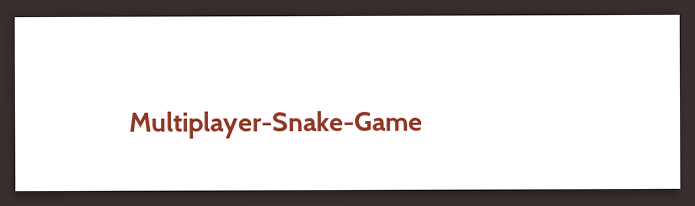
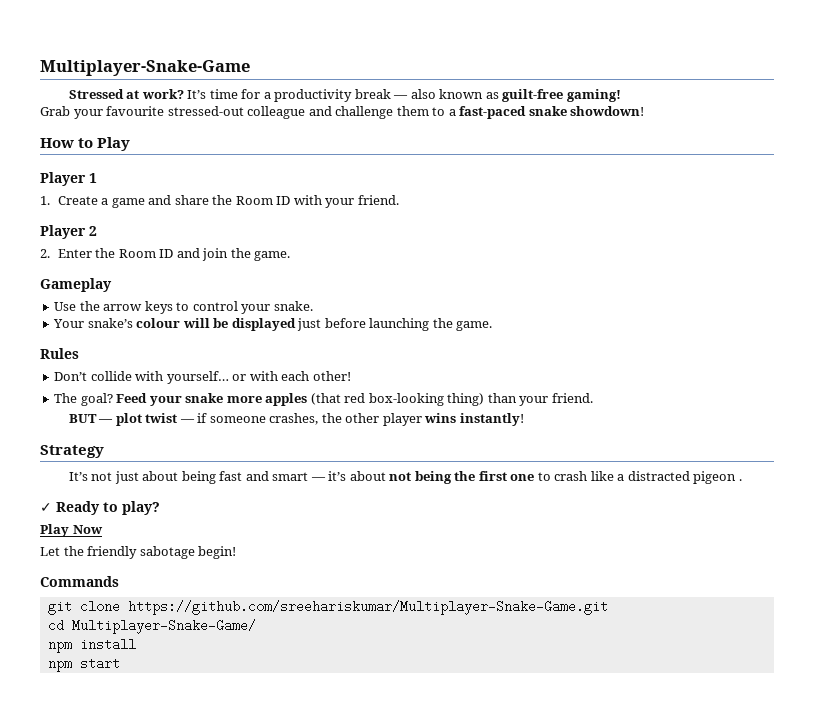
(423, 124) none -> [68,89,621,102] [40,106,645,119] [40,137,131,151] [40,172,97,186] [40,195,399,208] [40,225,97,239] [40,248,291,261] [40,278,112,292] [54,301,313,314] [53,318,493,331] [40,348,79,359] [54,371,351,384] [54,393,593,406] [68,413,524,426] [40,445,104,458] [68,471,742,484] [40,501,160,515] [40,524,103,537] [40,546,237,559] [40,576,119,587] [47,600,608,615] [47,619,256,634] [47,638,136,653] [47,657,120,672] // Stressed at work? It’s time for a productivity break — also known as guilt-free gaming! // Grab your favourite stressed-out colleague and challenge them to a fast-paced snake showdown! // How to Play // Player 1 // 1. Create a game and share the Room ID with your friend. // Player 2 // 2. Enter the Room ID and join the game. // Gameplay // Use the arrow keys to control your snake. // Your snake’s colour will be displayed just before launching the game. // Rules // Don’t collide with yourself… or with each other! // The goal? Feed your snake more apples (that red box-looking thing) than your friend. // BUT — plot twist — if someone crashes, the other player wins instantly! // Strategy // It’s not just about being fast and smart — it’s about not being the first one to crash like a distracted pigeon . // ✓ Ready to play? // Play Now // Let the friendly sabotage begin! // Commands // git clone https://github.com/sreehariskumar/Multiplayer-Snake-Game.git // cd Multiplayer-Snake-Game/ // npm install // npm start

